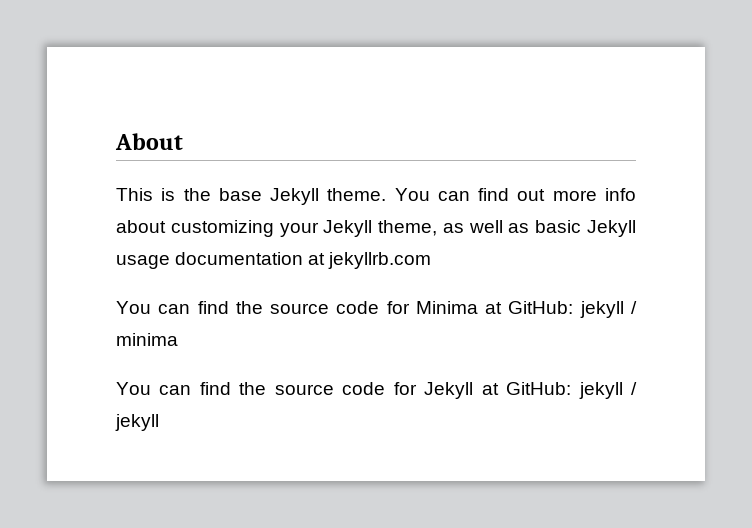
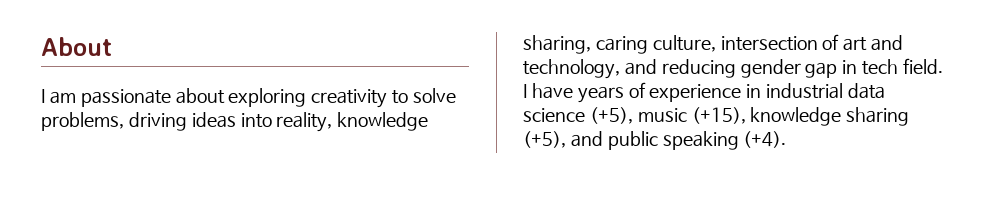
[116,188,636,205] [116,220,636,237] [116,252,432,269] [116,301,637,318] [116,333,178,346] [116,382,637,399] [115,414,159,431] This is the base Jekyll theme. You can find out more info about customizing your Jekyll theme, as well as basic Jekyll usage documentation at jekyllrb.com // You can find the source code for Minima at GitHub: jekyll / minima // You can find the source code for Jekyll at GitHub: jekyll / jekyll -> [41,88,456,108] [41,112,429,132] [523,34,904,54] [523,58,944,79] [523,82,886,103] [523,107,910,126] [523,131,787,150] I am passionate about exploring creativity to solve problems, driving ideas into reality, knowledge sharing, caring culture, intersection of art and technology, and reducing gender gap in tech field. I have years of experience in industrial data science (+5), music (+15), knowledge sharing (+5), and public speaking (+4).

